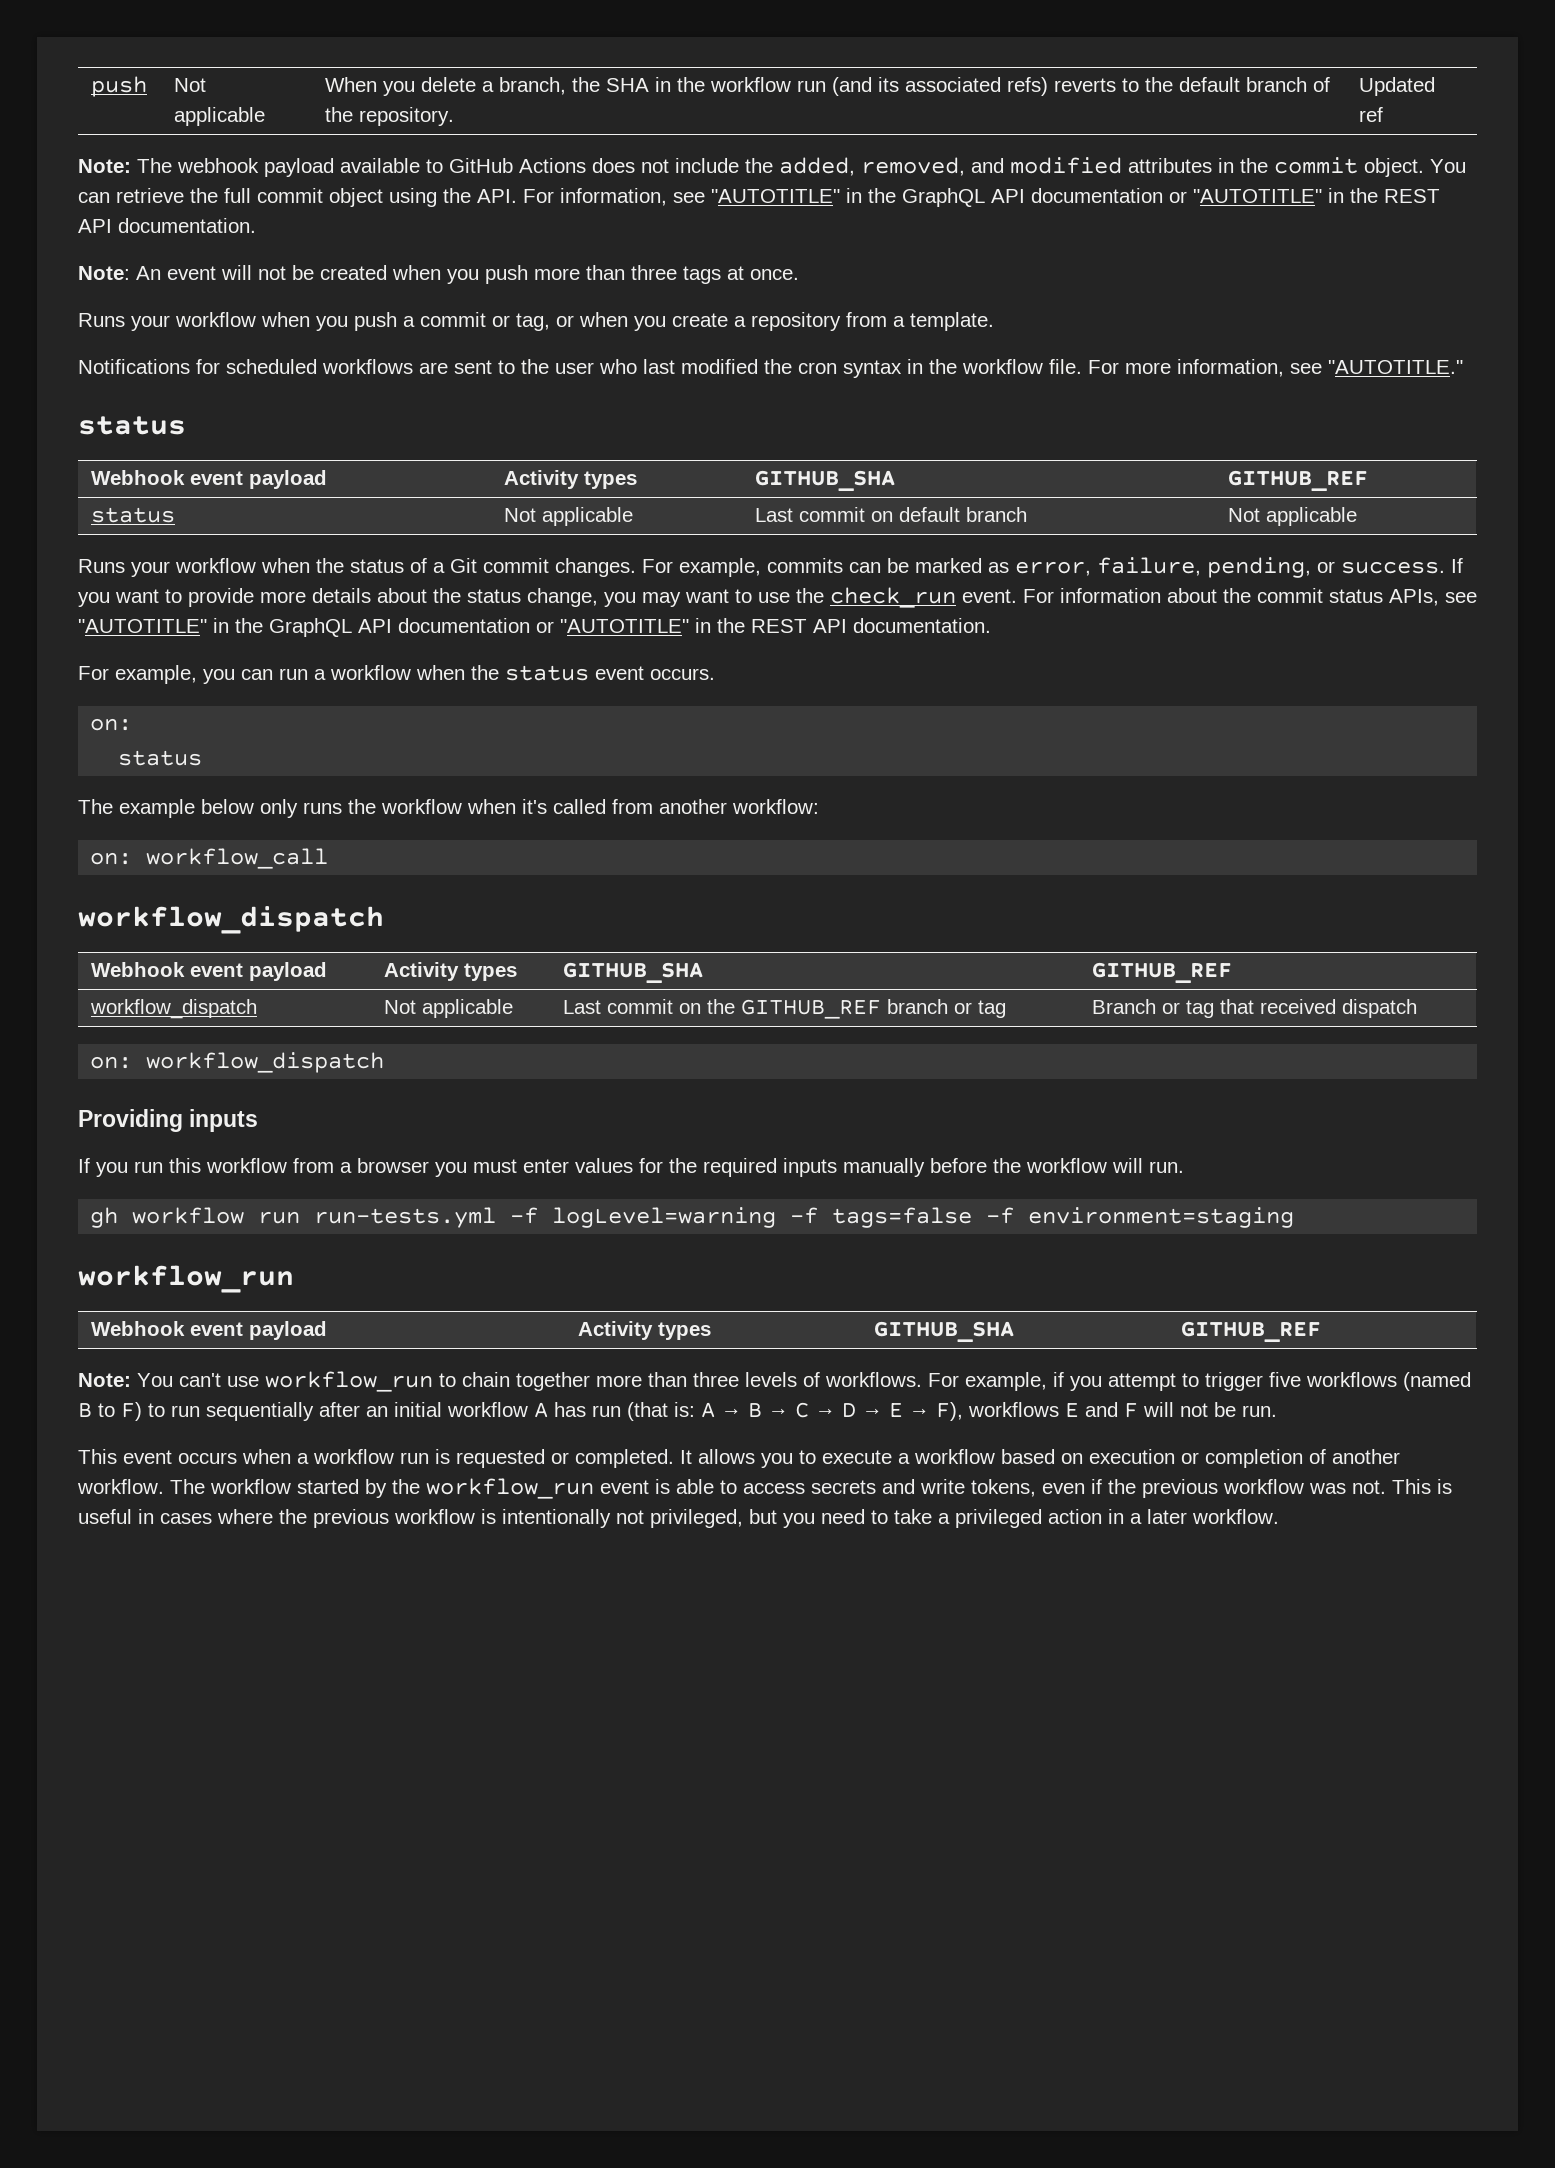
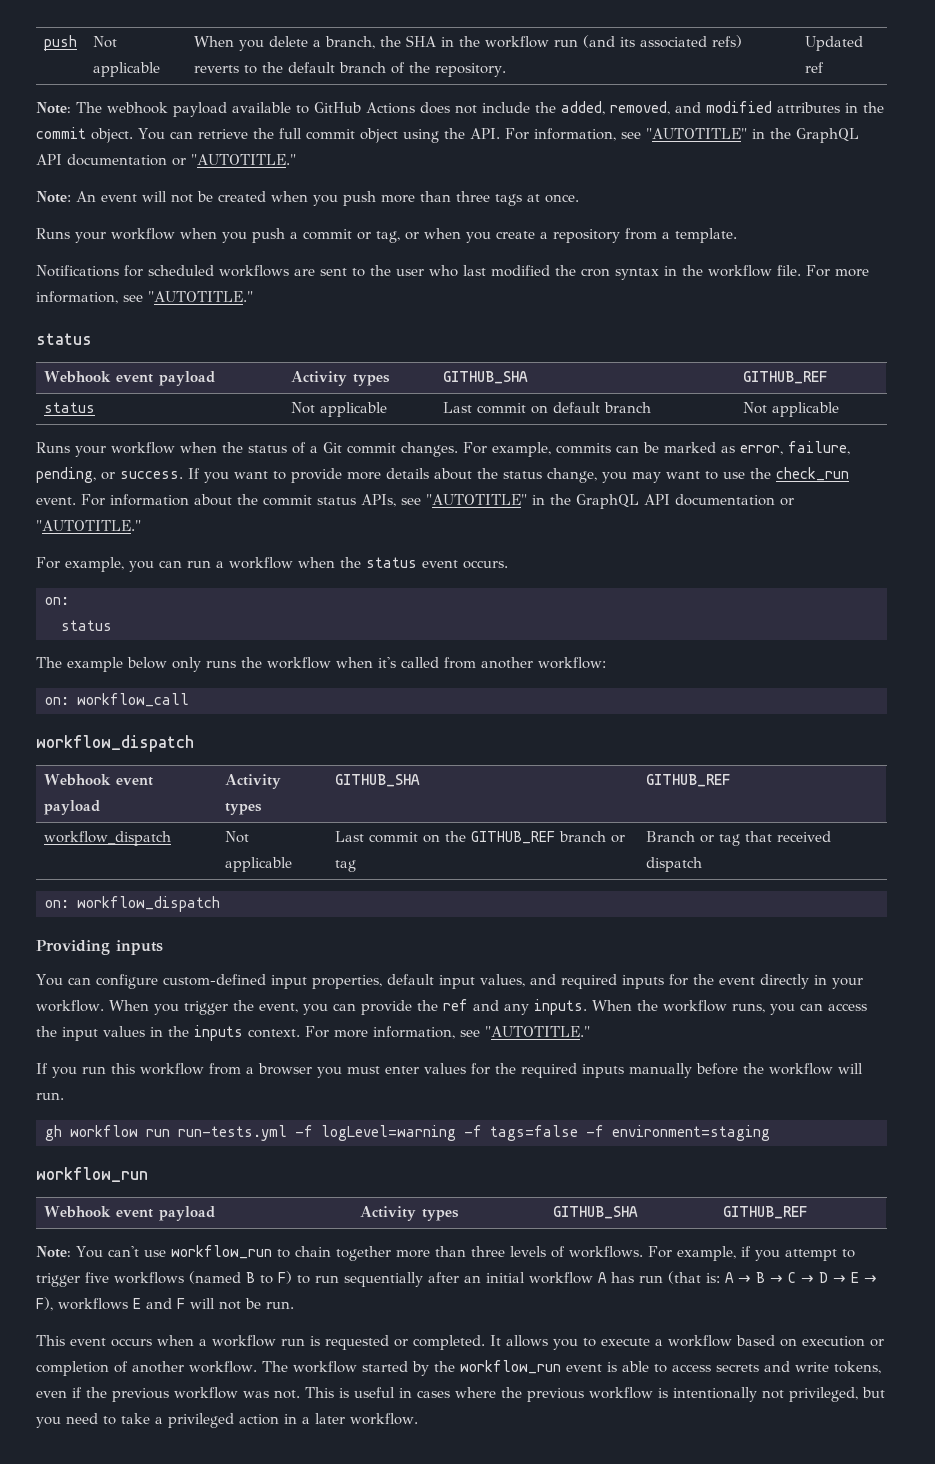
[1193,188,1440,203] [78,218,256,233] "AUTOTITLE" in the REST API documentation. -> [191,154,296,165] "AUTOTITLE."
[560,618,991,633] "AUTOTITLE" in the REST API documentation. -> [36,520,141,531] "AUTOTITLE."
(259, 1120) none -> [36,974,863,989] [36,999,867,1015] [36,1025,590,1041] // You can configure custom-defined input properties, default input values, and required inputs for the event directly in your workflow. When you trigger the event, you can provide the ref and any inputs. When the workflow runs, you can access the input values in the inputs context. For more information, see "AUTOTITLE."

